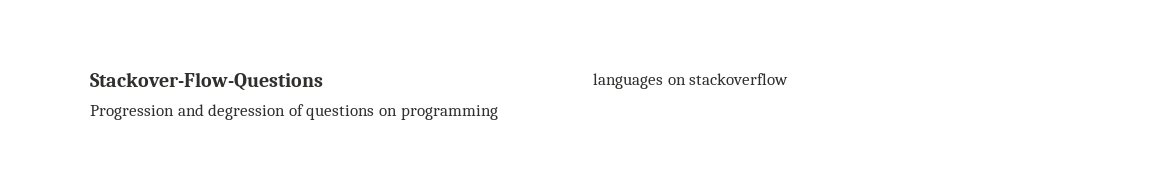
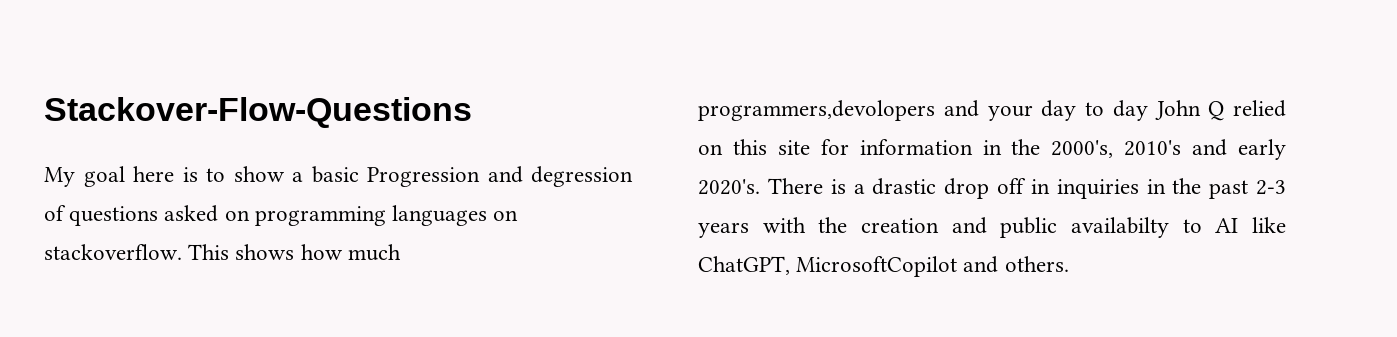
(323, 81) none -> [44,166,359,187] My goal here is to show a basic
(375, 112) none -> [164,205,219,222] asked
[689,73,789,85] stackoverflow -> [44,244,401,261] [698,100,1286,121] [698,139,1286,160] [698,178,1286,199] [698,217,1286,238] [698,256,1069,277] stackoverflow. This shows how much programmers,devolopers and your day to day John Q relied on this site for information in the 2000's, 2010's and early 2020's. There is a drastic drop off in inquiries in the past 2-3 years with the creation and public availabilty to AI like ChatGPT, MicrosoftCopilot and others.

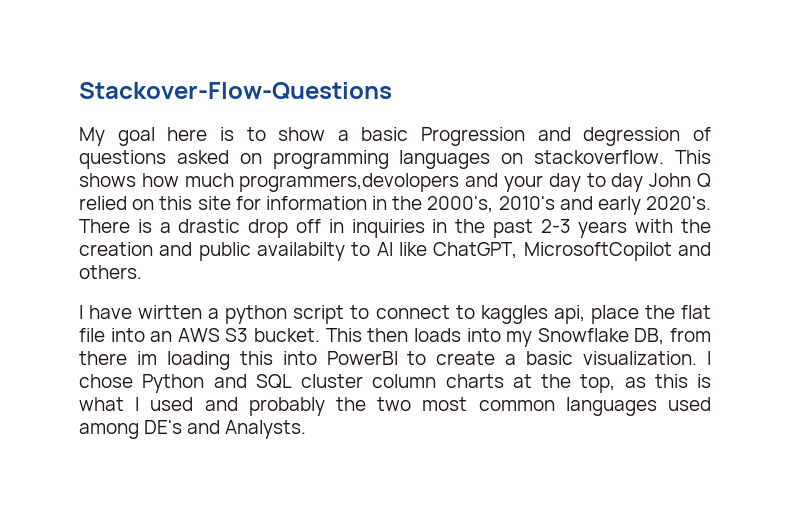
(1069, 264) none -> [79,305,712,324] [79,328,711,347] [79,351,712,370] [79,374,711,393] [79,397,711,416] [79,420,307,439] // I have wirtten a python script to connect to kaggles api, place the flat file into an AWS S3 bucket. This then loads into my Snowflake DB, from there im loading this into PowerBI to create a basic visualization. I chose Python and SQL cluster column charts at the top, as this is what I used and probably the two most common languages used among DE's and Analysts.

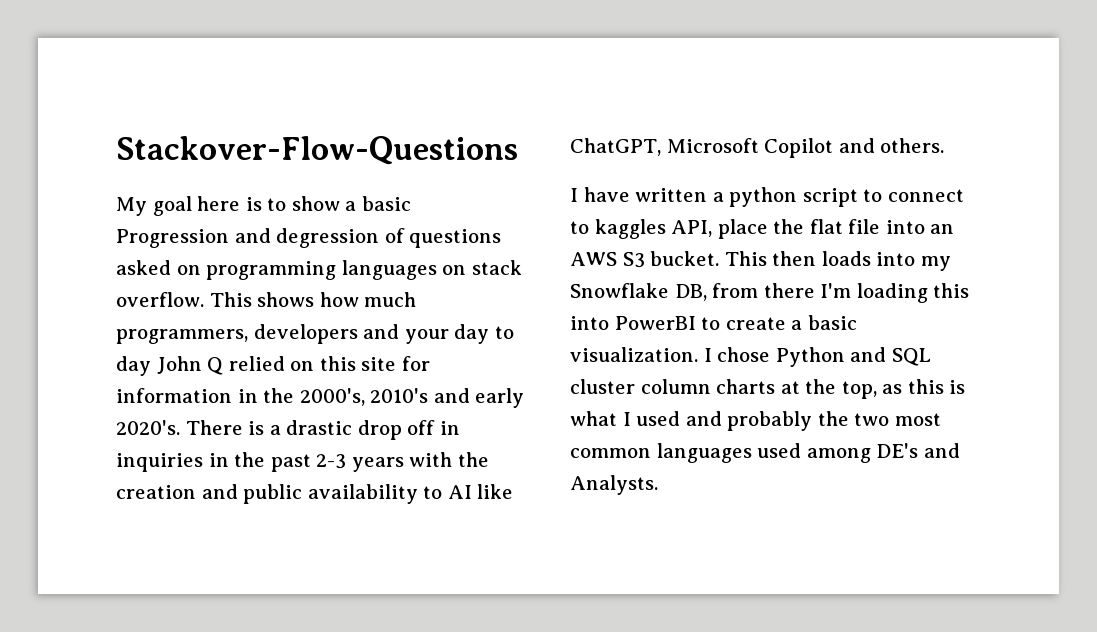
[534,150,665,164] stackoverflow. -> [471,260,522,275] [116,292,204,307] stack overflow.
[239,173,460,192] programmers,devolopers -> [116,324,358,344] programmers, developers
[257,242,345,261] availabilty -> [307,484,418,504] availability
[523,242,672,261] MicrosoftCopilot -> [666,138,834,158] Microsoft Copilot
[138,305,203,319] wirtten -> [635,188,708,202] written
[553,305,585,324] api, -> [671,220,713,237] API,
[136,351,157,365] im -> [820,283,852,298] I'm

